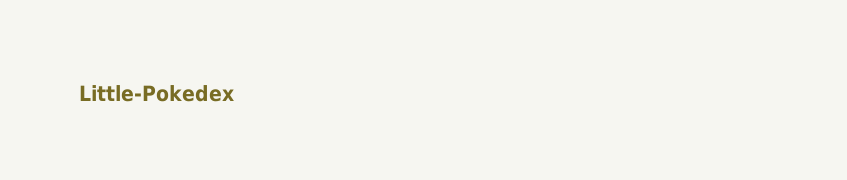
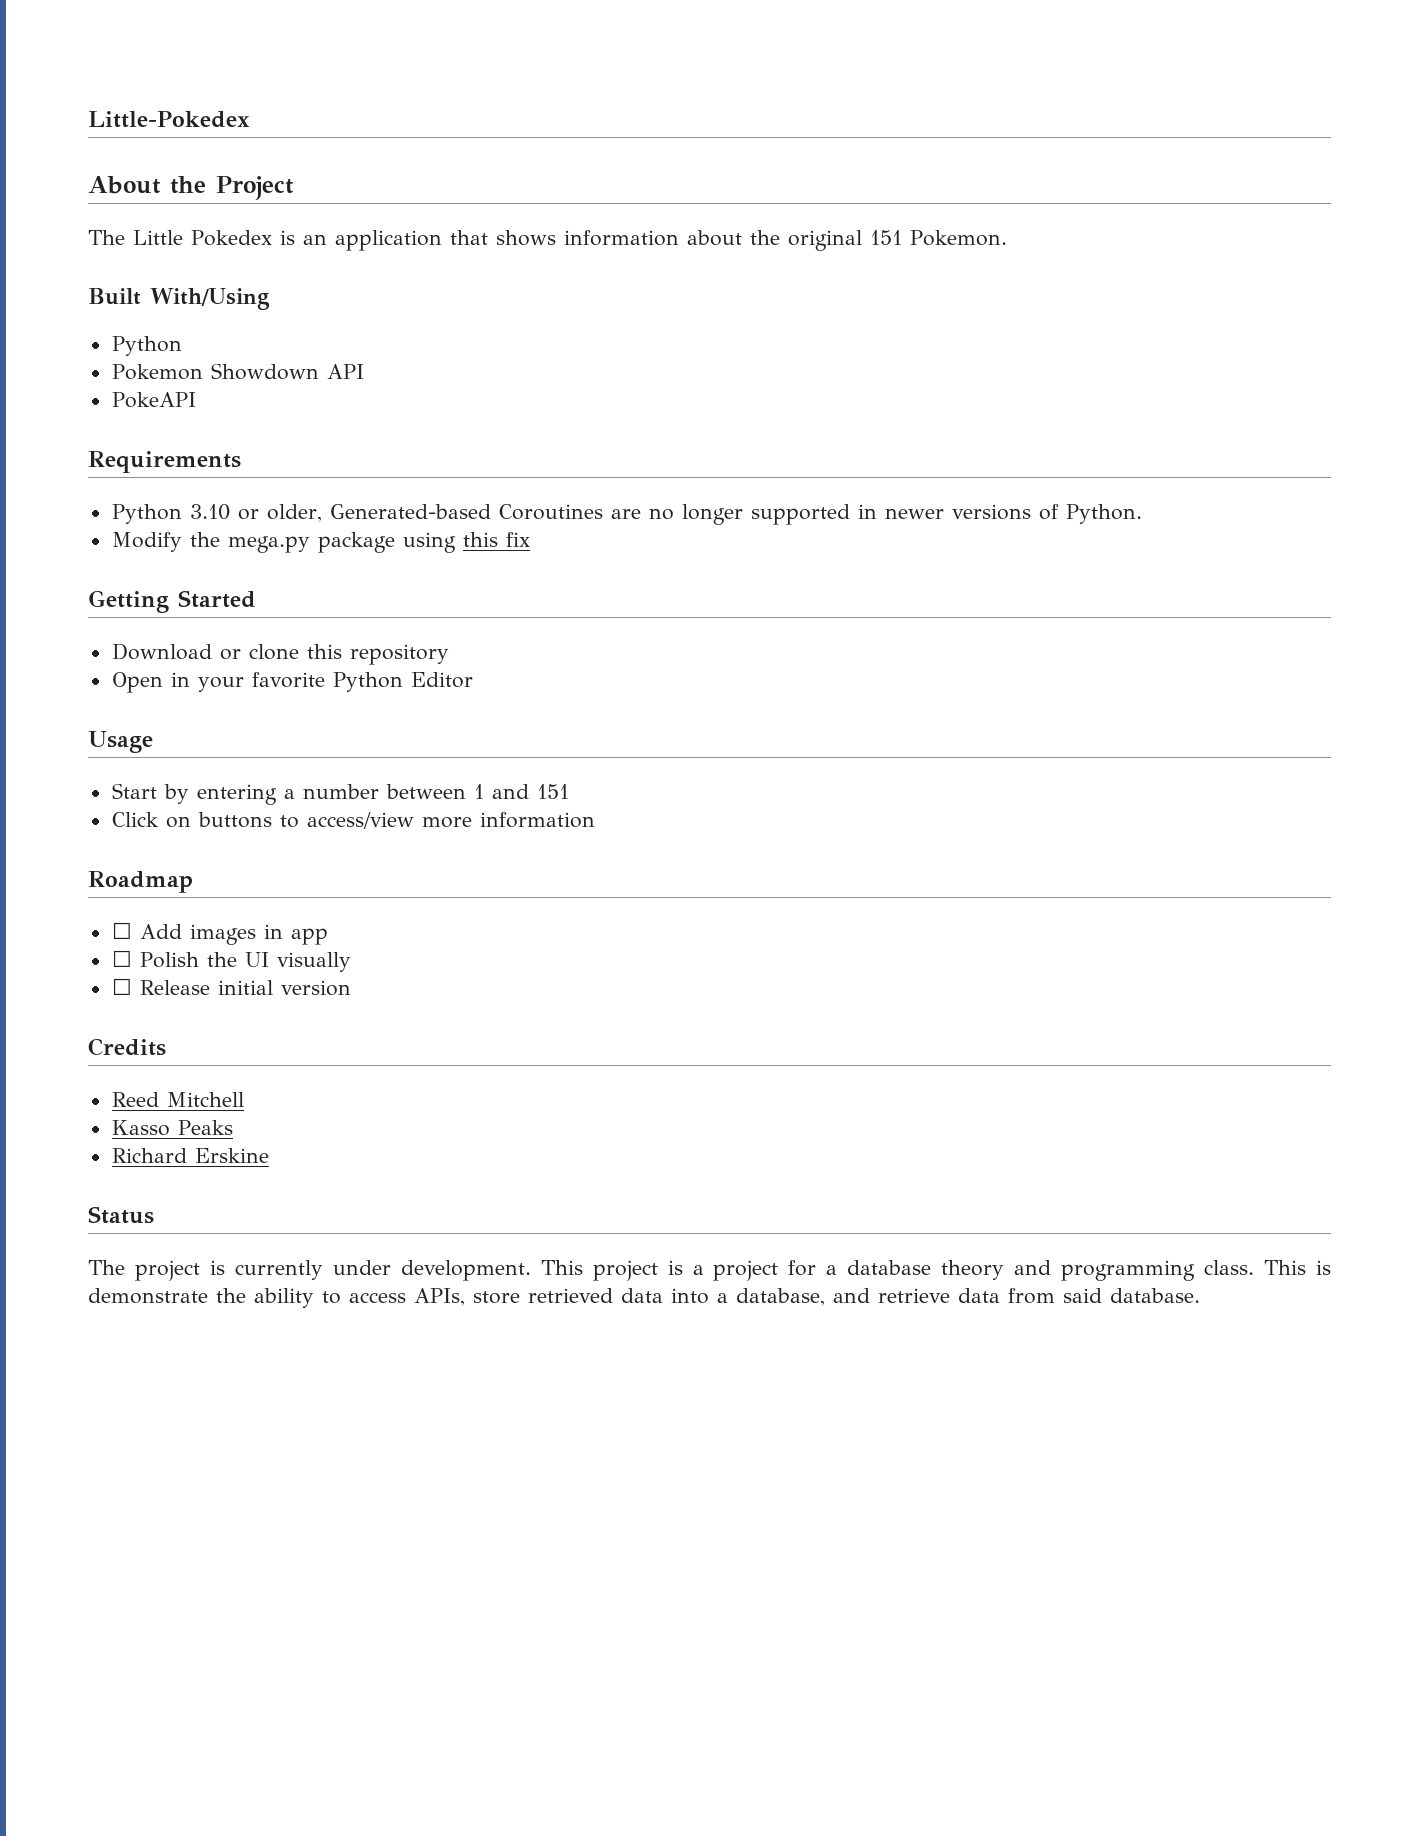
(234, 93) none -> [88,176,294,200] [88,230,1007,251] [88,288,270,310] [111,336,182,356] [111,363,364,380] [111,392,196,408] [88,451,241,473] [111,504,1142,525] [111,532,530,553] [88,590,256,613] [111,643,449,665] [111,672,473,693] [88,731,153,753] [111,783,569,805] [111,812,595,829] [88,871,193,893] [111,922,328,945] [111,950,351,972] [111,978,351,996] [88,1038,166,1056] [111,1092,244,1107] [111,1120,233,1136] [111,1148,269,1163] [88,1206,154,1224] [88,1260,1332,1281] [88,1288,1200,1308] // About the Project // The Little Pokedex is an application that shows information about the original 151 Pokemon. // Built With/Using // Python // Pokemon Showdown API // PokeAPI // Requirements // Python 3.10 or older, Generated-based Coroutines are no longer supported in newer versions of Python. // Modify the mega.py package using this fix // Getting Started // Download or clone this repository // Open in your favorite Python Editor // Usage // Start by entering a number between 1 and 151 // Click on buttons to access/view more information // Roadmap // ☐ Add images in app // ☐ Polish the UI visually // ☐ Release initial version // Credits // Reed Mitchell // Kasso Peaks // Richard Erskine // Status // The project is currently under development. This project is a project for a database theory and programming class. This is demonstrate the ability to access APIs, store retrieved data into a database, and retrieve data from said database.

